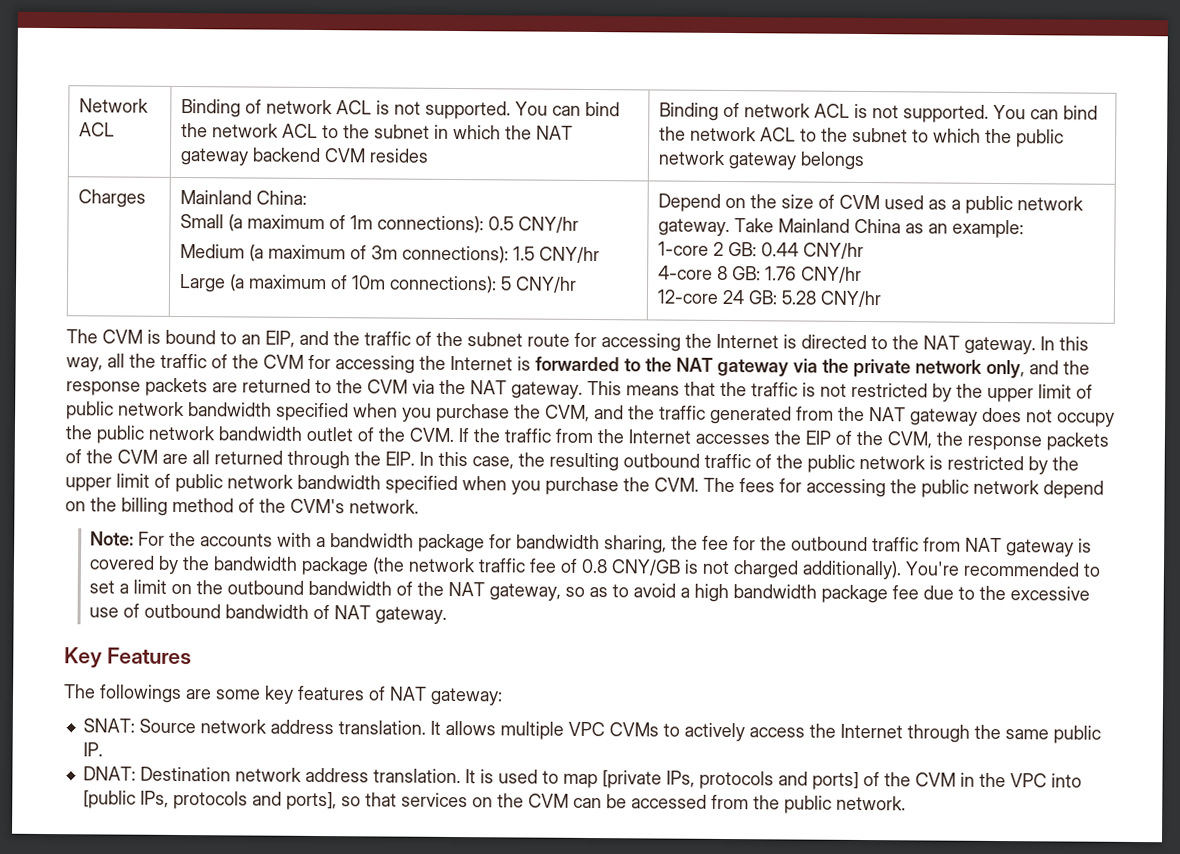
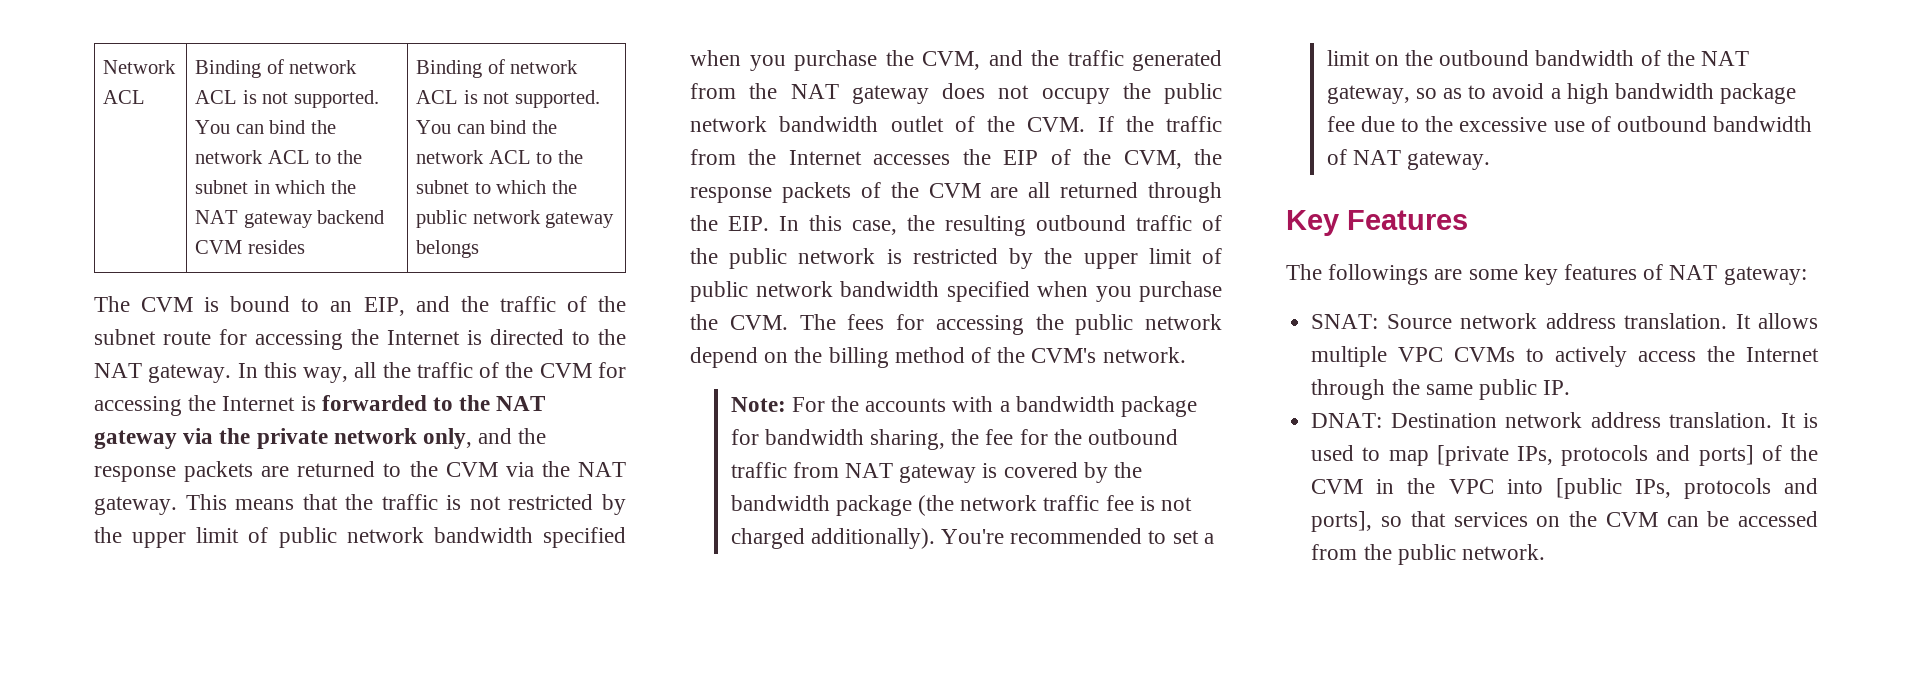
[77,189,146,208] [179,189,307,205] [179,213,579,234] [179,243,600,264] [178,273,577,294] [657,193,1084,215] [657,218,1024,239] [657,241,864,259] [657,265,862,283] [656,289,882,308] // Charges | Mainland China: // Small (a maximum of 1m connections): 0.5 CNY/hr // Medium (a maximum of 3m connections): 1.5 CNY/hr // Large (a maximum of 10m connections): 5 CNY/hr | Depend on the size of CVM used as a public network gateway. Take Mainland China as an example: // 1-core 2 GB: 0.44 CNY/hr // 4-core 8 GB: 1.76 CNY/hr // 12-core 24 GB: 5.28 CNY/hr -> (480, 249) none
[560,558,682,576] of 0.8 CNY/GB -> (1134, 503) none

